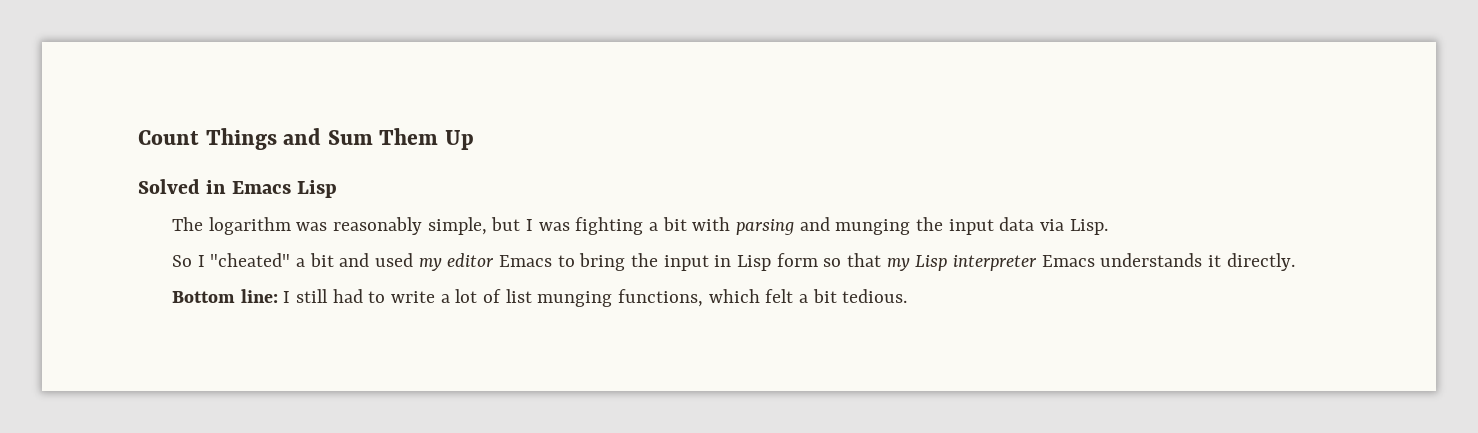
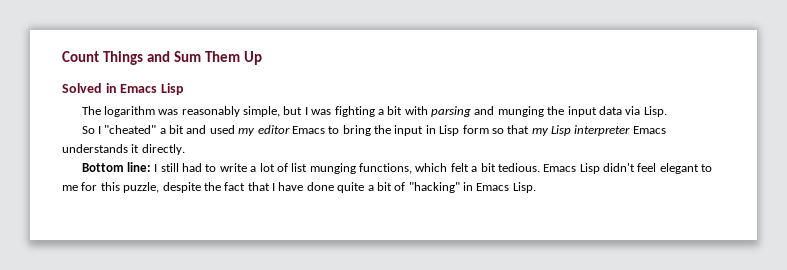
(908, 296) none -> [543,163,713,174] [62,182,536,193] Emacs Lisp didn't feel elegant to me for this puzzle, despite the fact that I have done quite a bit of "hacking" in Emacs Lisp.

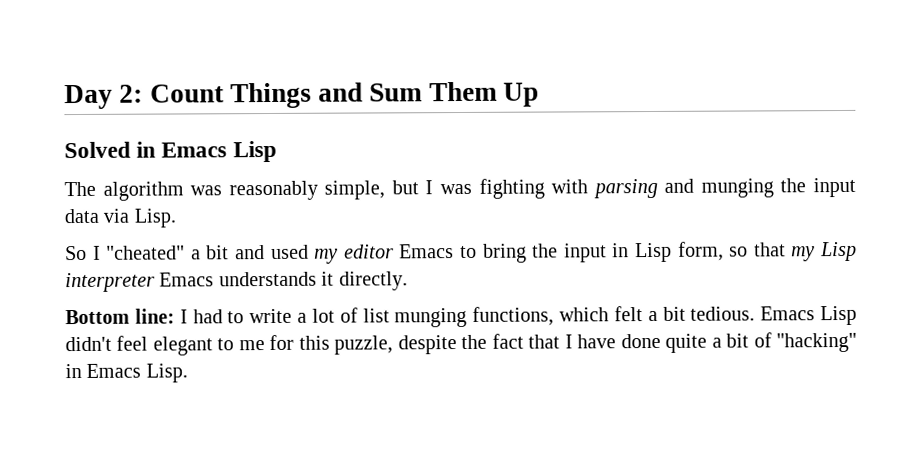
(62, 56) none -> [64,84,144,110] Day 2:
[103,106,155,117] logarithm -> [102,181,184,201] algorithm
[377,106,403,115] a bit -> (545, 188) none
[462,125,489,134] form -> [677,241,724,261] form,
[160,163,179,172] still -> (188, 316) none

